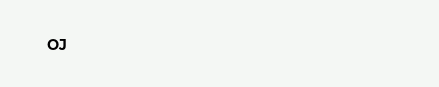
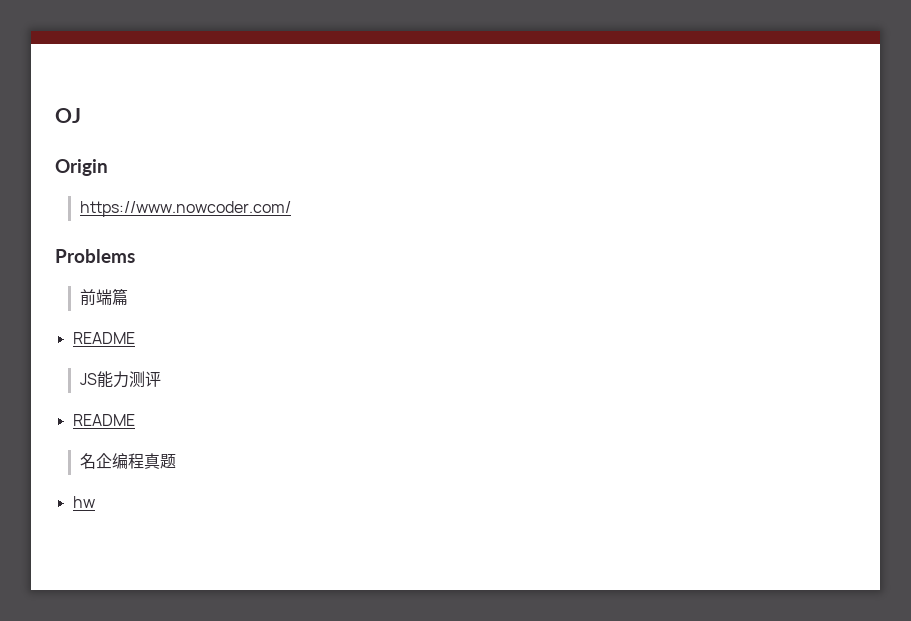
(67, 44) none -> [55,159,108,176] [79,201,291,217] [55,249,135,263] [79,288,128,306] [72,332,135,344] [79,371,161,388] [72,414,135,426] [79,453,176,469] [72,496,95,508] // Origin // https://www.nowcoder.com/ // Problems // 前端篇 // README // JS能力测评 // README // 名企编程真题 // hw

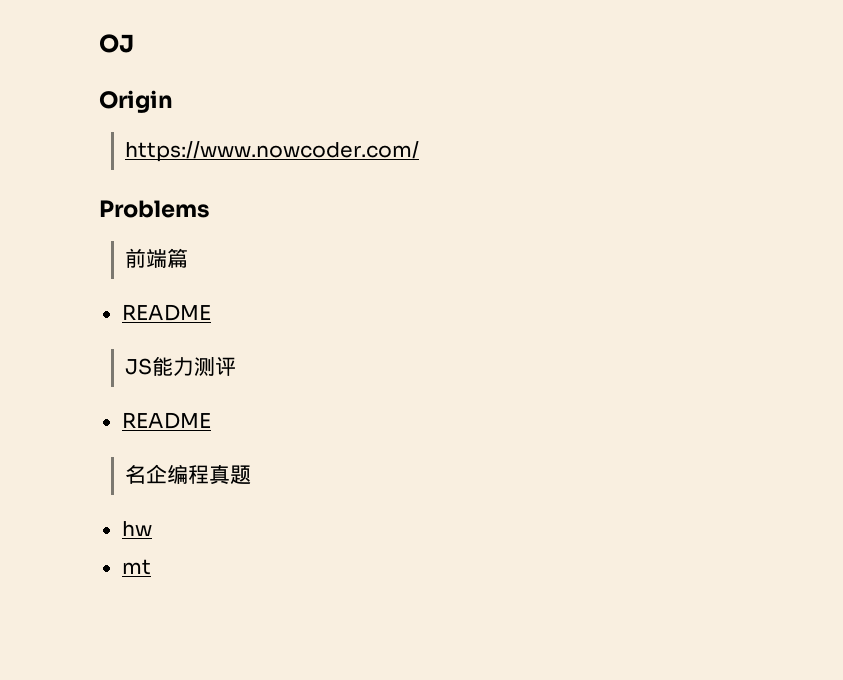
(95, 502) none -> [121,559,151,575] // mt

